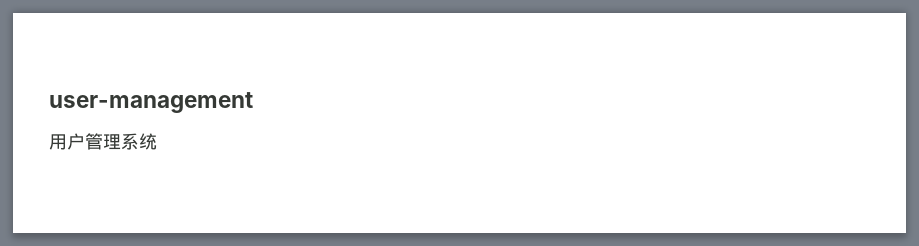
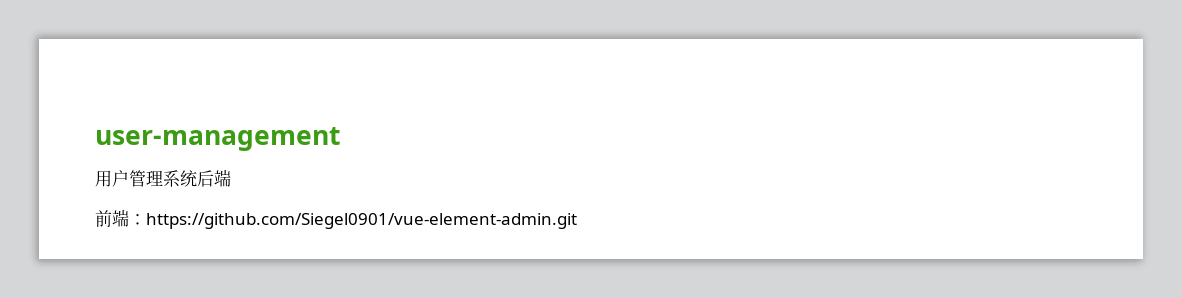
(157, 141) none -> [197,169,231,187] [95,209,577,229] 后端 // 前端：https://github.com/Siegel0901/vue-element-admin.git

